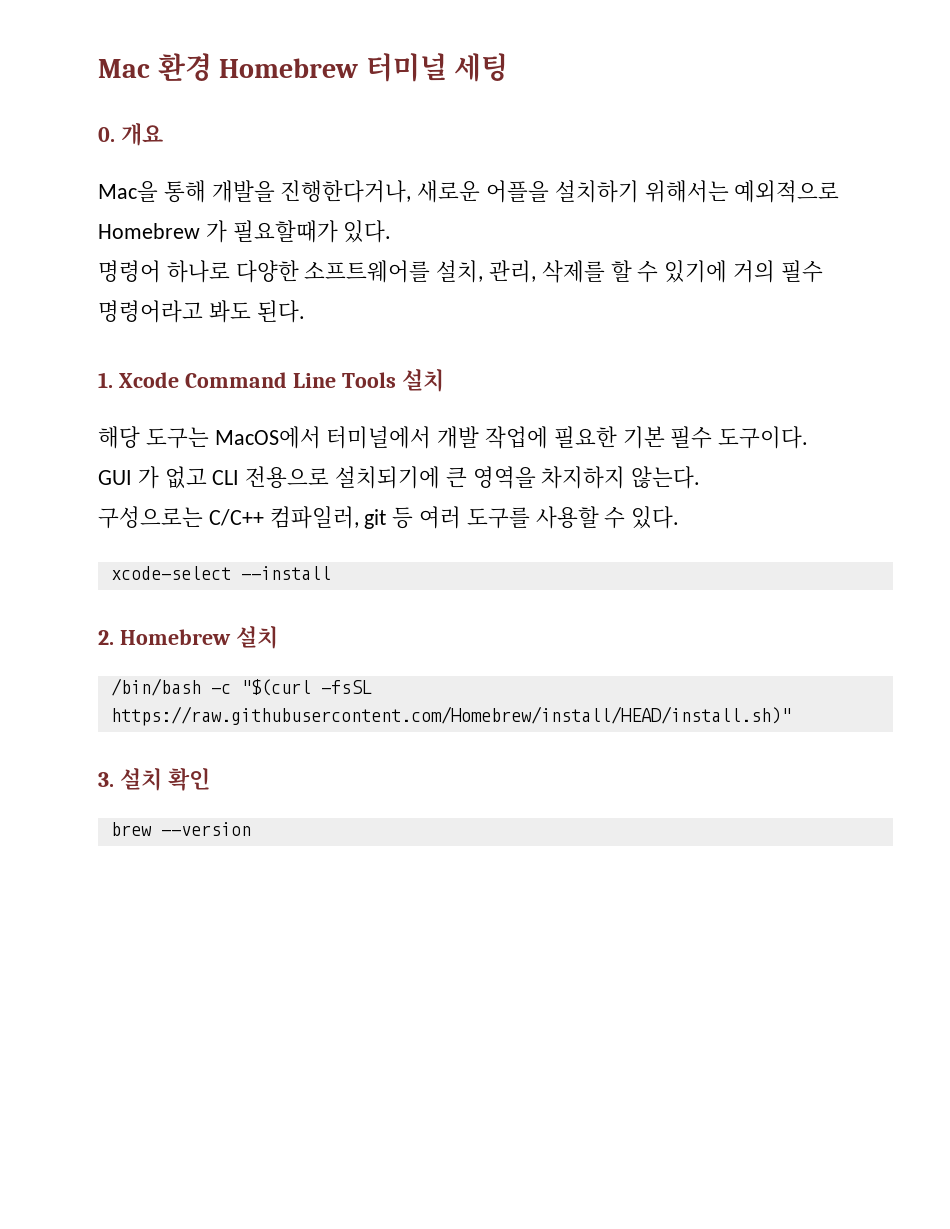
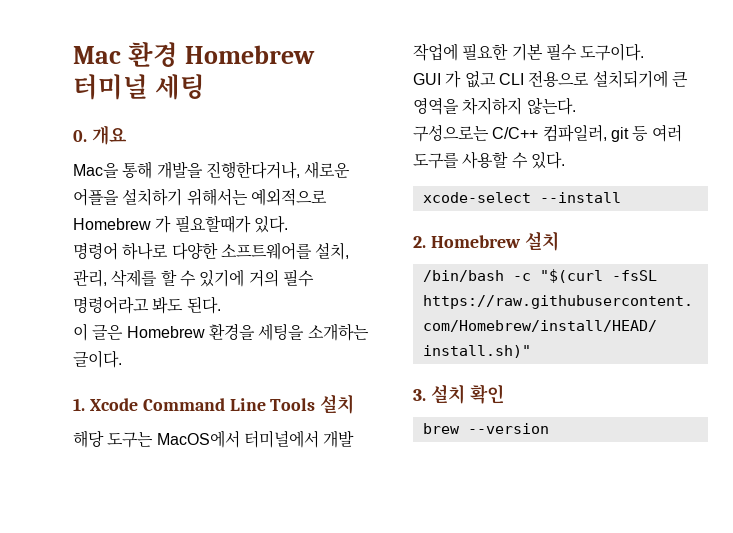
(305, 311) none -> [73,323,369,341] [73,350,122,368] // 이 글은 Homebrew 환경을 세팅을 소개하는 글이다.

